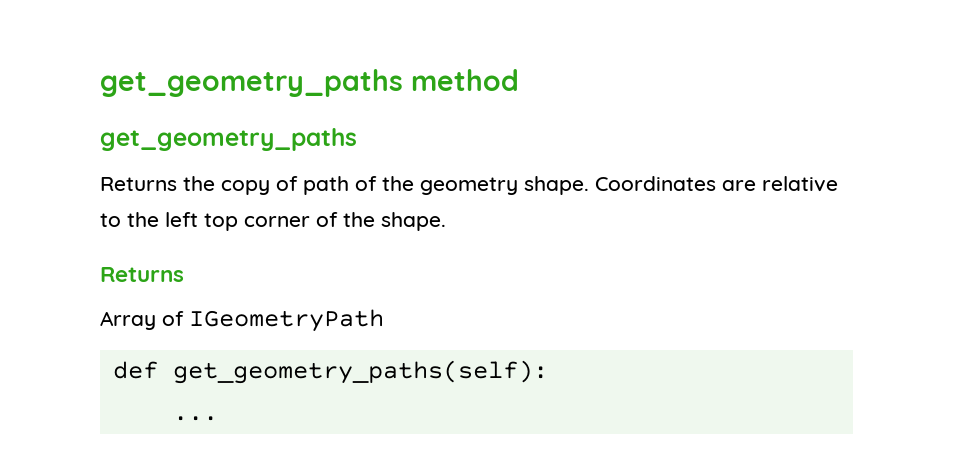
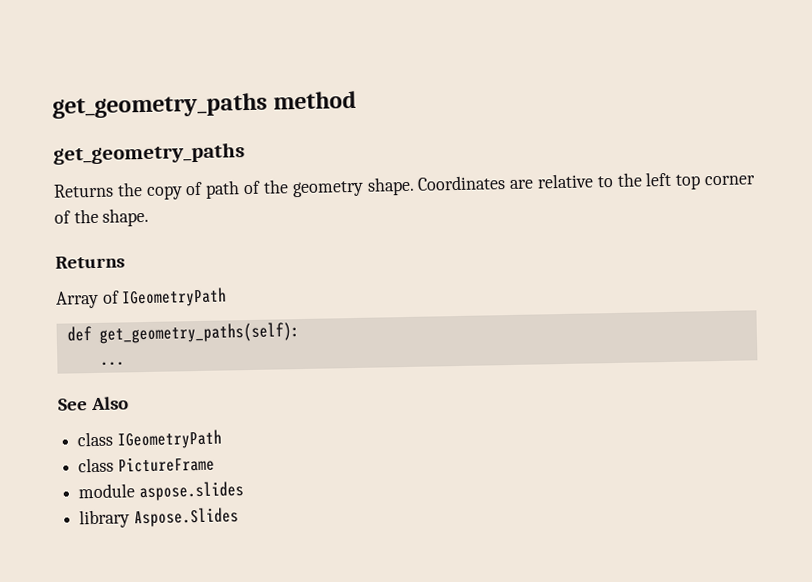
(218, 418) none -> [58,396,130,411] [77,429,222,450] [78,455,215,473] [78,481,244,502] [79,507,239,529] // See Also // class IGeometryPath // class PictureFrame // module aspose.slides // library Aspose.Slides

